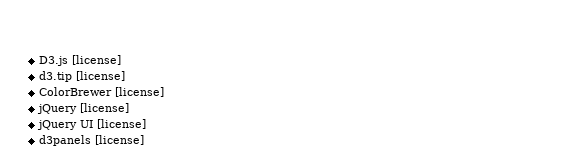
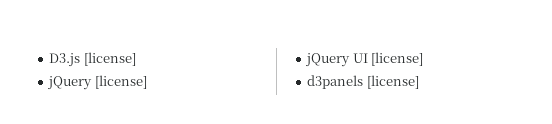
[39,71,126,82] [39,87,165,97] // d3.tip [license] // ColorBrewer [license] -> (136, 59) none

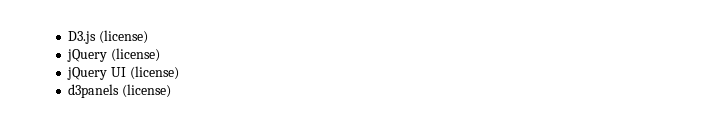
[83,52,136,66] [47,75,147,90] [license] // jQuery [license] -> [99,30,149,44] [67,48,161,62] (license) // jQuery (license)
[371,52,424,66] [license] -> [129,66,179,80] (license)
[366,75,419,89] [license] -> [122,84,172,98] (license)

